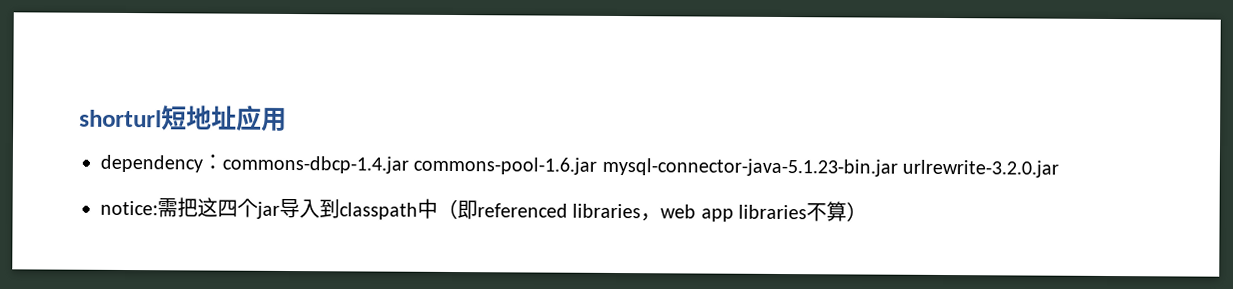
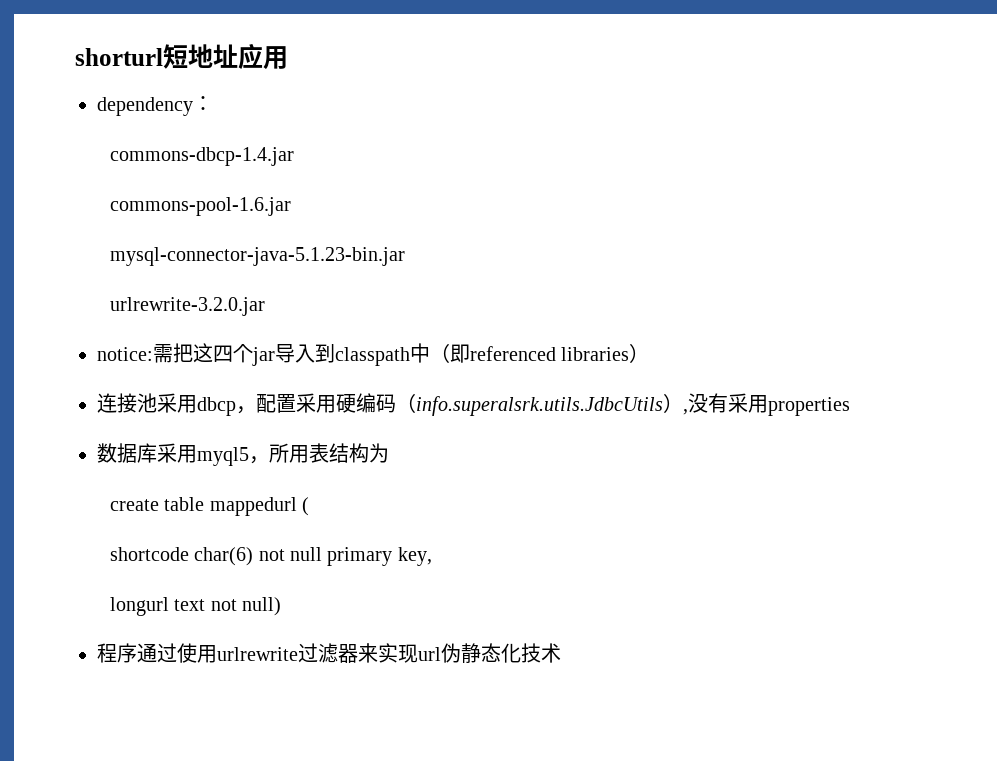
(223, 162) none -> (213, 103) //
(409, 164) none -> (294, 156) //
(598, 165) none -> (291, 206) //
(898, 167) none -> (405, 256) //
[640,201,868,222] ，web app libraries不算） -> [629,343,650,363] [97,393,850,416] [97,443,389,466] [109,497,309,516] [109,547,432,566] [109,597,281,616] [97,643,561,663] ） // 连接池采用dbcp，配置采用硬编码（info.superalsrk.utils.JdbcUtils）,没有采用properties // 数据库采用myql5，所用表结构为 // create table mappedurl ( // shortcode char(6) not null primary key, // longurl text not null) // 程序通过使用urlrewrite过滤器来实现url伪静态化技术

